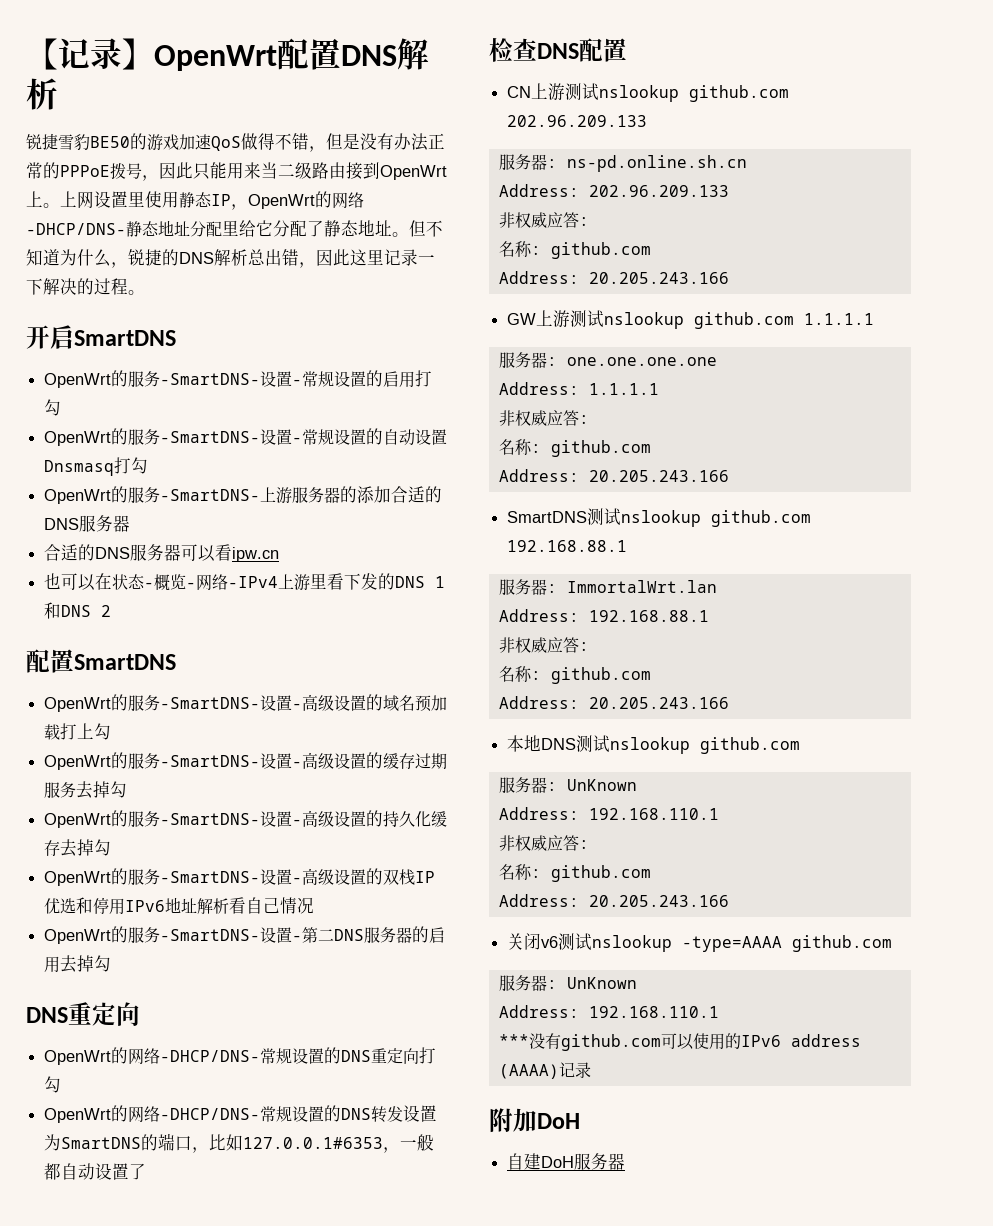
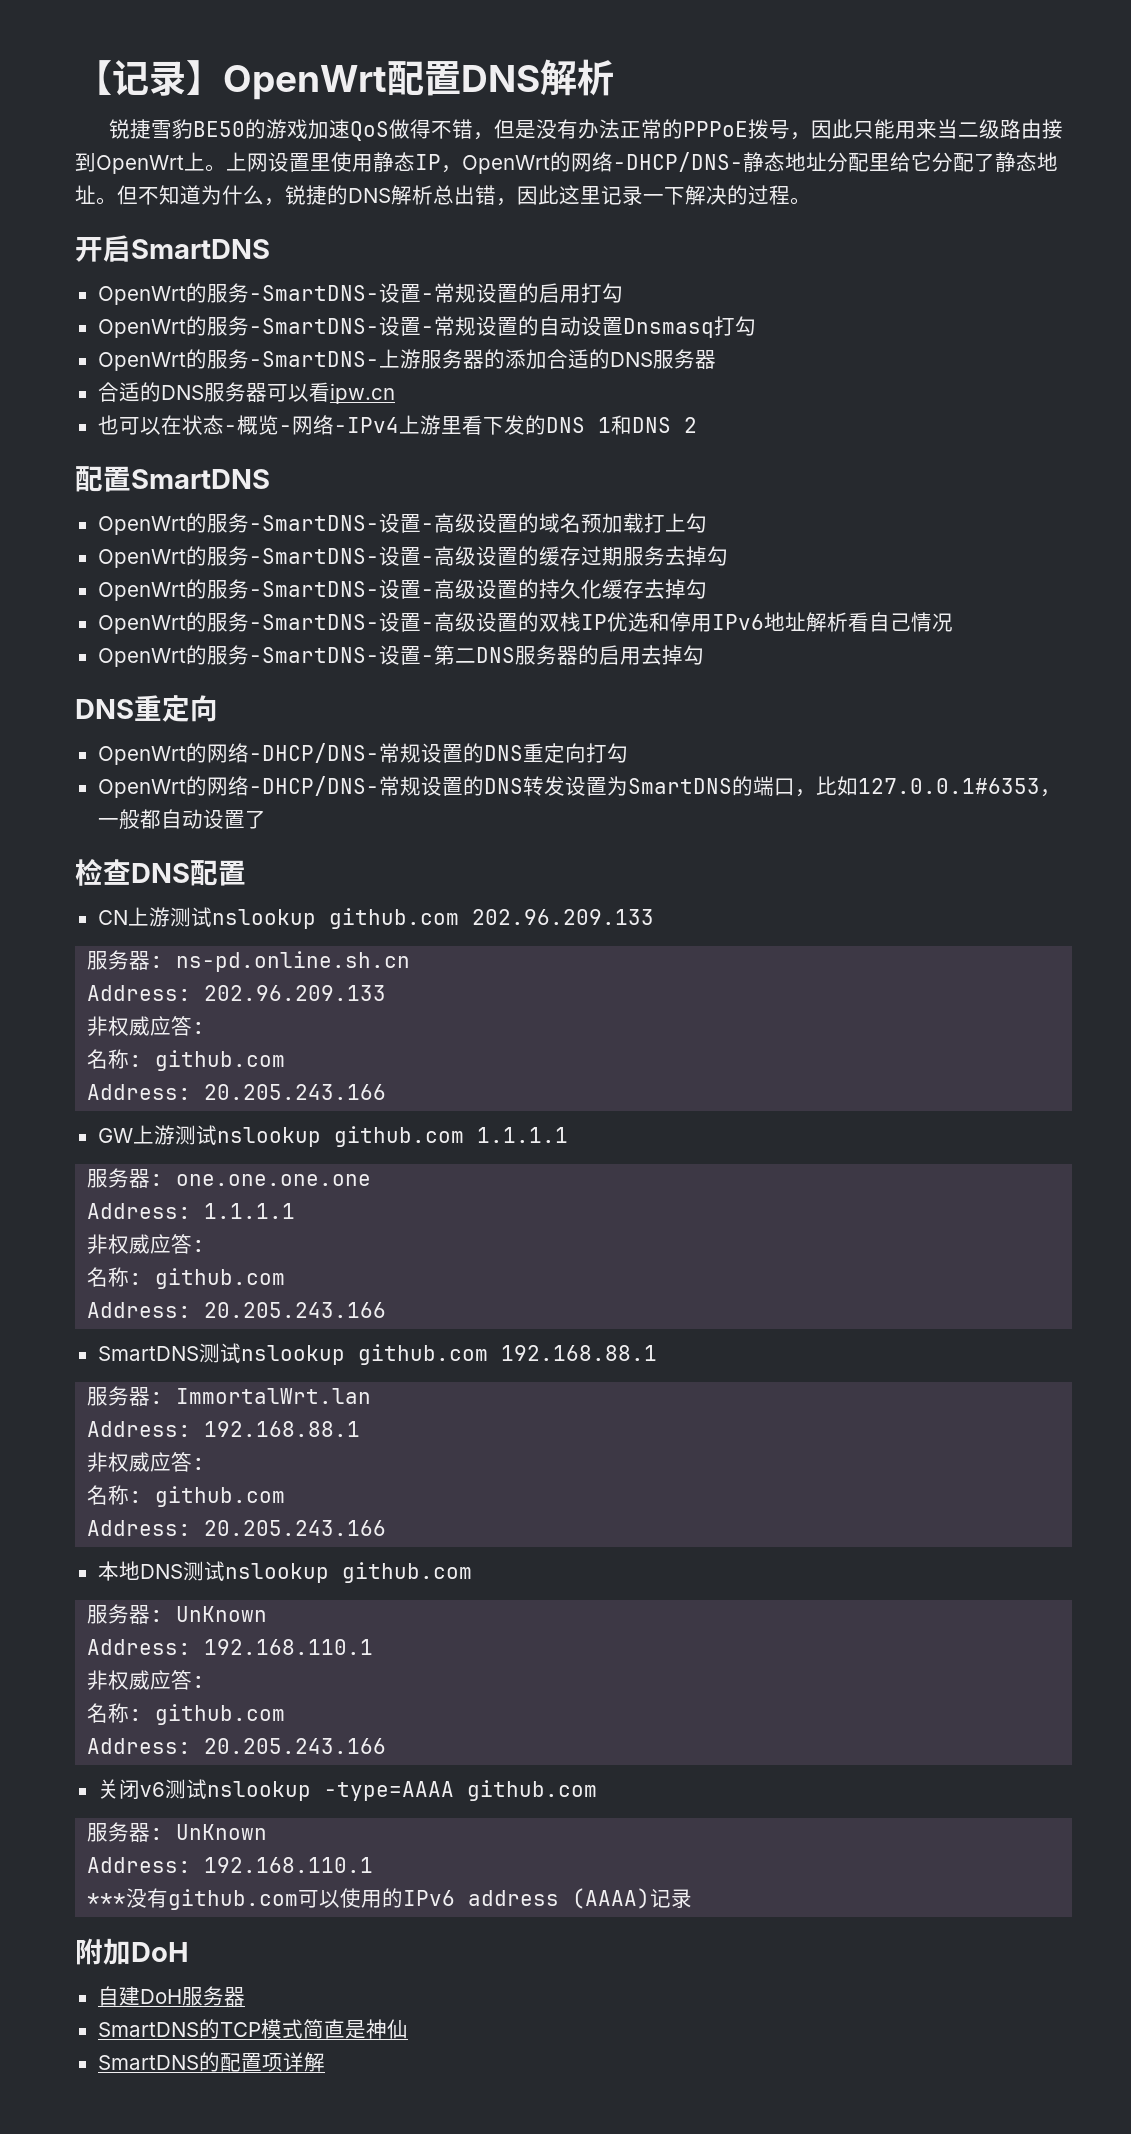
(626, 1161) none -> [97,2019,408,2039] [97,2052,325,2072] // SmartDNS的TCP模式简直是神仙 // SmartDNS的配置项详解

